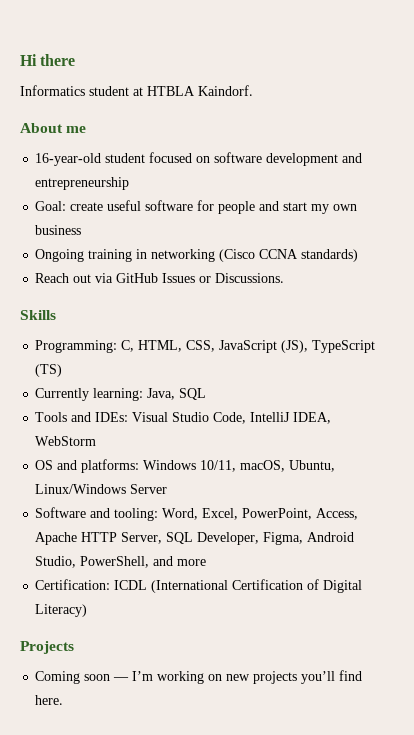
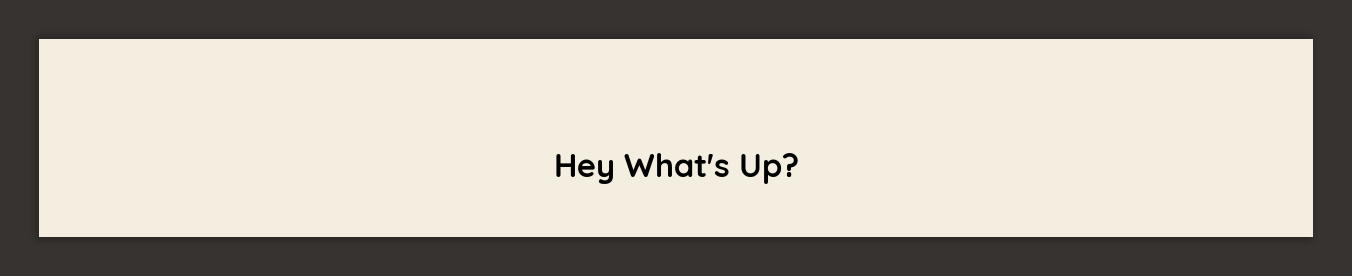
[20,54,76,66] [20,85,253,96] [20,123,87,133] [35,152,363,166] [35,177,130,190] [35,200,358,214] [35,225,82,235] [35,249,359,262] [35,273,285,283] [20,310,56,320] [35,340,376,353] [35,364,63,377] [35,388,207,401] [35,412,332,424] [35,436,97,446] [35,459,336,473] [35,484,168,494] [35,507,359,521] [35,532,355,545] [35,556,207,568] [35,579,363,593] [35,604,88,617] [20,641,74,654] [35,670,363,684] [35,695,64,705] Hi there // Informatics student at HTBLA Kaindorf. // About me // 16-year-old student focused on software development and entrepreneurship // Goal: create useful software for people and start my own business // Ongoing training in networking (Cisco CCNA standards) // Reach out via GitHub Issues or Discussions. // Skills // Programming: C, HTML, CSS, JavaScript (JS), TypeScript (TS) // Currently learning: Java, SQL // Tools and IDEs: Visual Studio Code, IntelliJ IDEA, WebStorm // OS and platforms: Windows 10/11, macOS, Ubuntu, Linux/Windows Server // Software and tooling: Word, Excel, PowerPoint, Access, Apache HTTP Server, SQL Developer, Figma, Android Studio, PowerShell, and more // Certification: ICDL (International Certification of Digital Literacy) // Projects // Coming soon — I’m working on new projects you’ll find here. -> [553,153,799,184] Hey What's Up?

